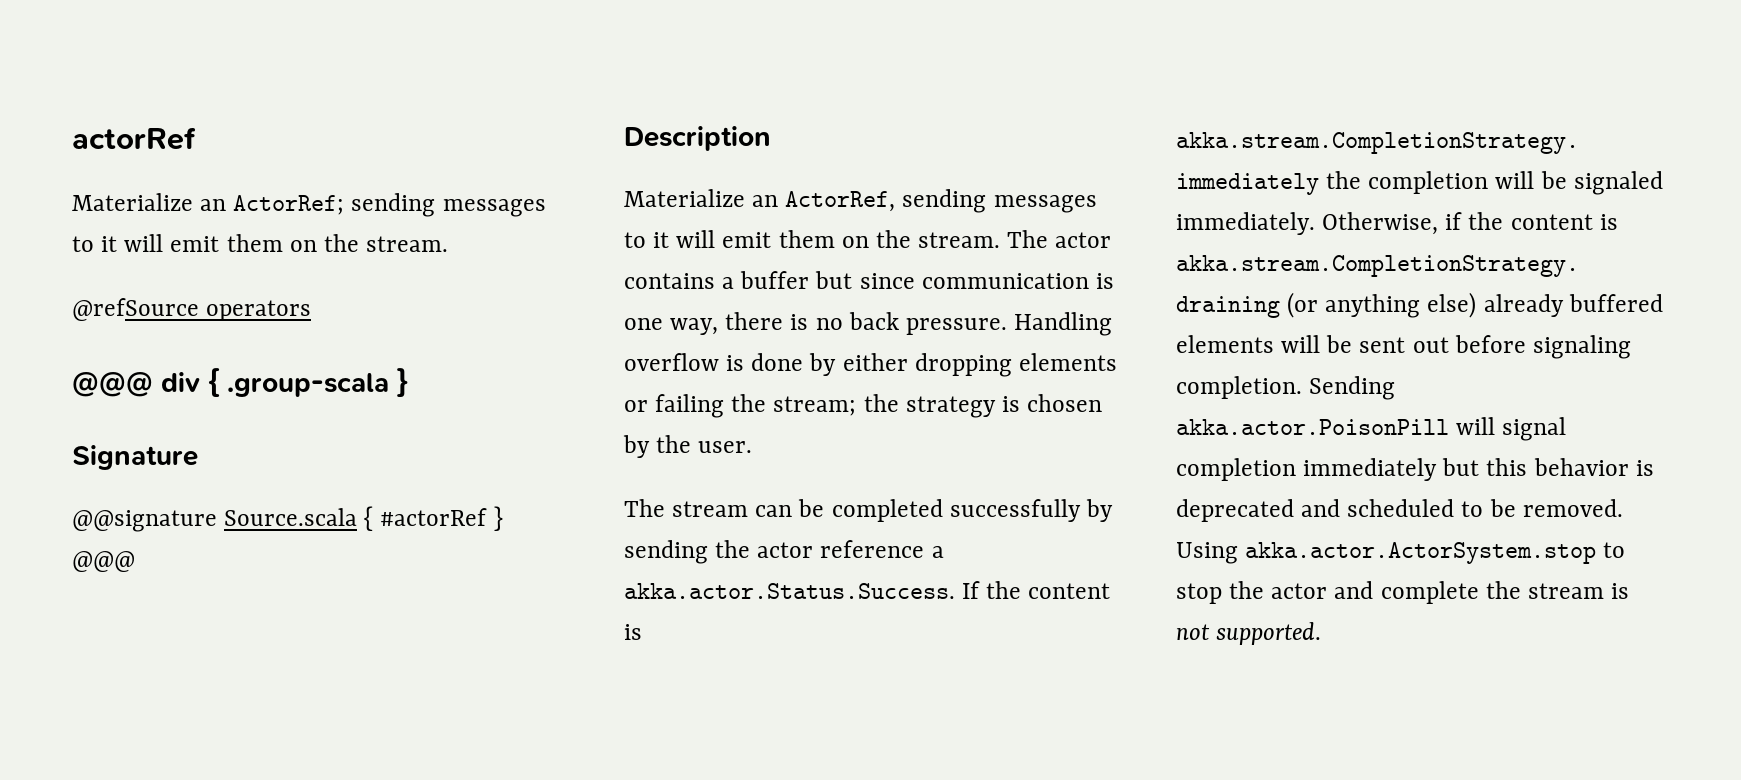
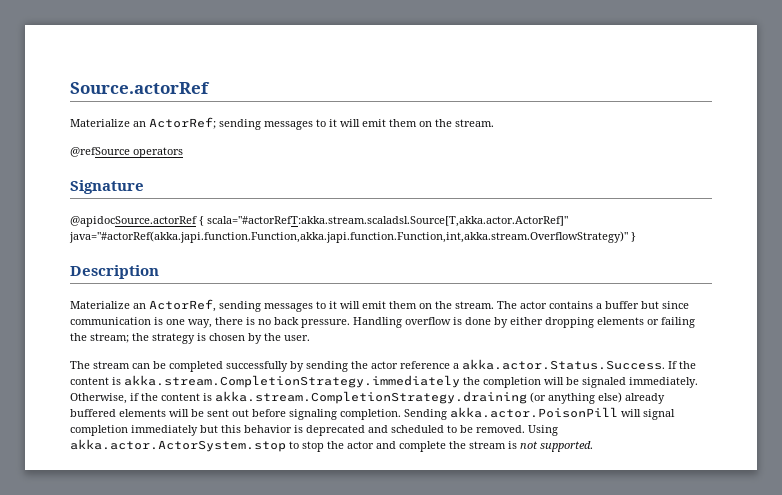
[72,127,196,150] actorRef -> [70,82,210,94] Source.actorRef
[72,368,408,397] [72,445,198,470] [72,506,503,532] [72,551,135,572] @@@ div { .group-scala } // Signature // @@signature Source.scala { #actorRef } @@@ -> [70,180,144,194] [70,216,568,227] [69,231,636,243] Signature // @apidocSource.actorRef { scala="#actorRefT:akka.stream.scaladsl.Source[T,akka.actor.ActorRef]" java="#actorRef(akka.japi.function.Function,akka.japi.function.Function,int,akka.stream.OverflowStrategy)" }

